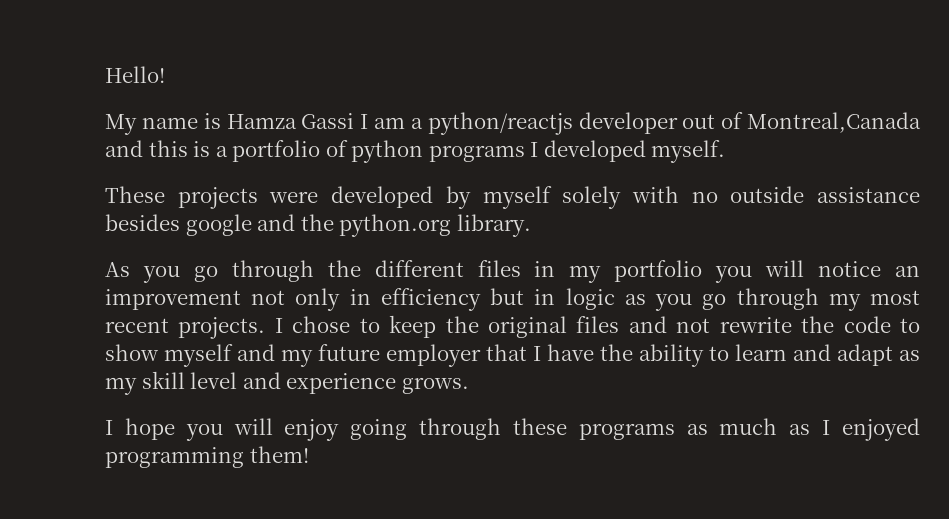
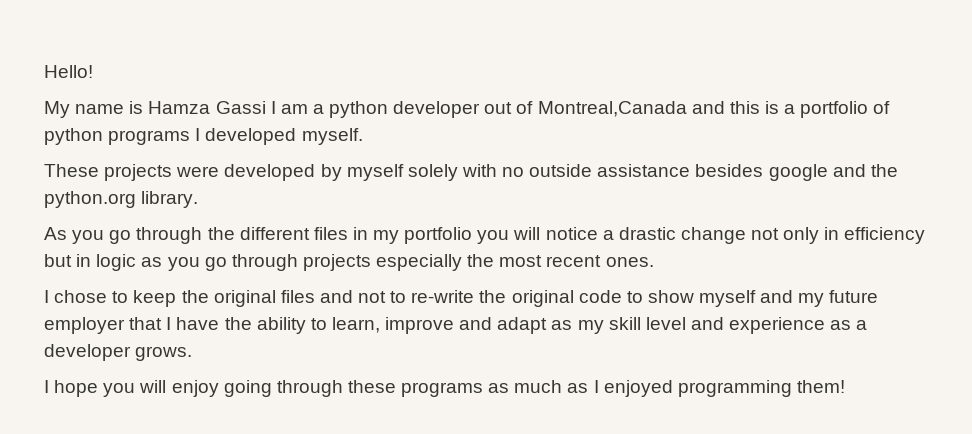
[427,112,573,135] python/reactjs -> [329,101,389,118] python
[894,265,920,277] [105,289,241,310] an improvement -> [602,227,746,244] a drastic change
[828,293,861,311] my -> [302,254,495,271] projects especially the
[178,317,266,339] projects. -> [605,257,654,267] ones. //
[719,316,835,333] rewrite the -> [390,290,574,307] to re-write the original
[735,344,787,361] learn -> [331,317,455,334] learn, improve
(397, 383) none -> [830,320,868,330] [44,344,131,361] as a developer

